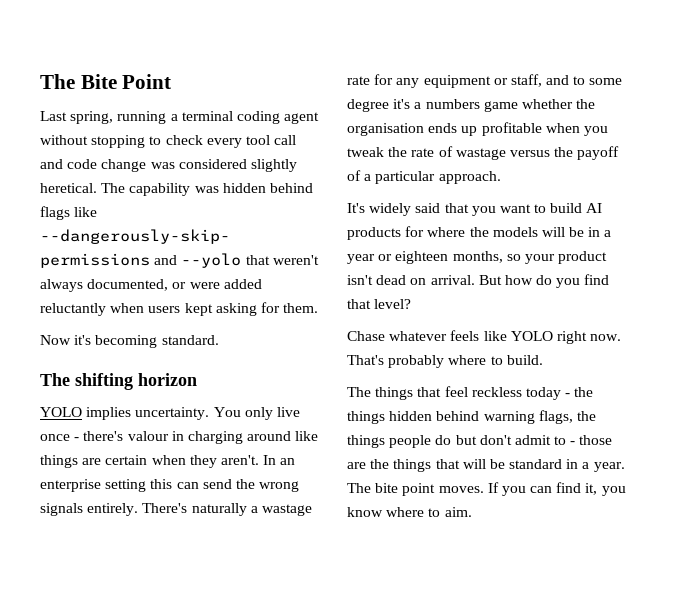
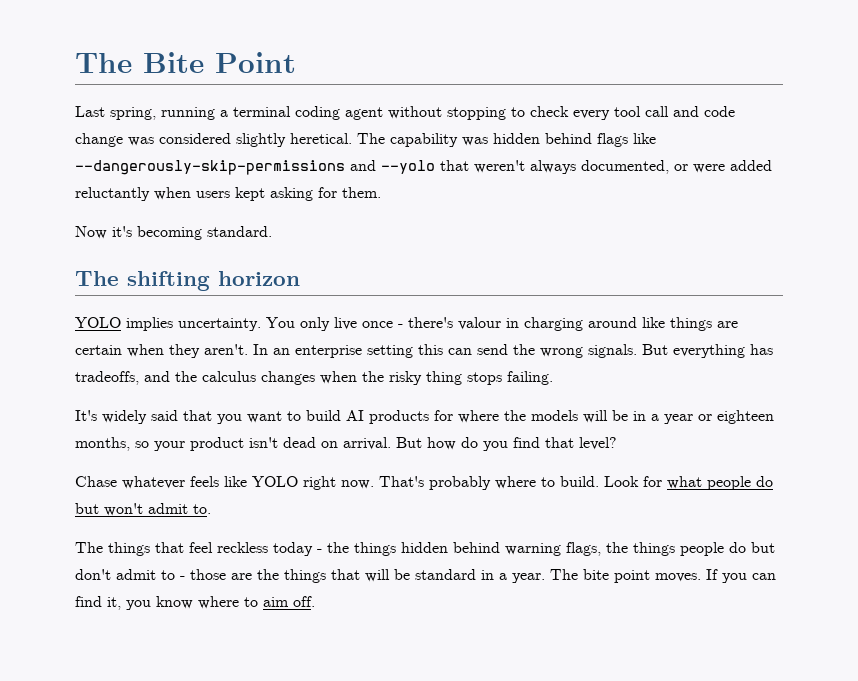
[40,503,312,516] [347,74,623,88] [347,99,596,112] [347,122,608,136] [347,146,620,160] [347,170,501,184] signals entirely. There's naturally a wastage rate for any equipment or staff, and to some degree it's a numbers game whether the organisation ends up profitable when you tweak the rate of wastage versus the payoff of a particular approach. -> [588,344,773,358] [75,371,553,385] signals. But everything has tradeoffs, and the calculus changes when the risky thing stops failing.
(543, 360) none -> [604,476,773,490] [75,503,211,516] Look for what people do but won't admit to.
[444,507,472,517] aim. -> [263,596,315,607] aim off.

